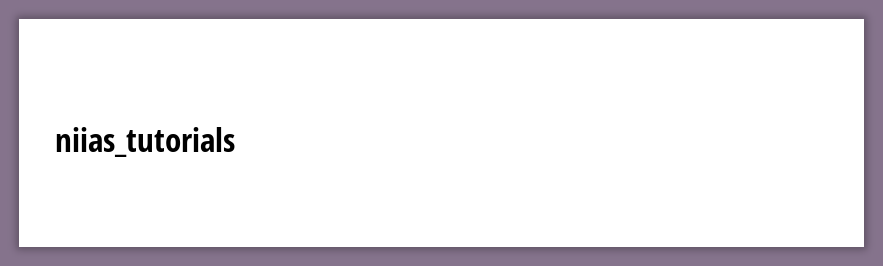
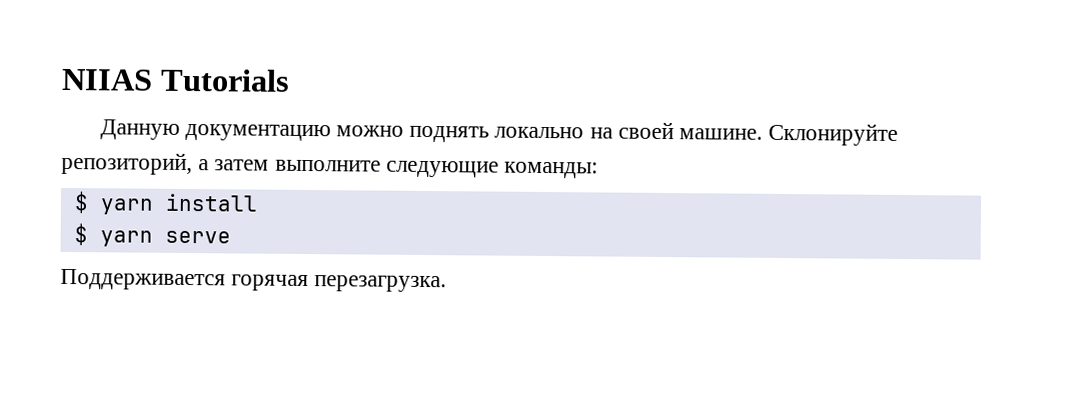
[55,127,235,157] niias_tutorials -> [61,68,290,92] [99,119,899,146] [61,151,599,179] [73,191,258,215] [73,223,231,247] [60,268,448,293] NIIAS Tutorials // Данную документацию можно поднять локально на своей машине. Склонируйте репозиторий, а затем выполните следующие команды: // $ yarn install // $ yarn serve // Поддерживается горячая перезагрузка.

